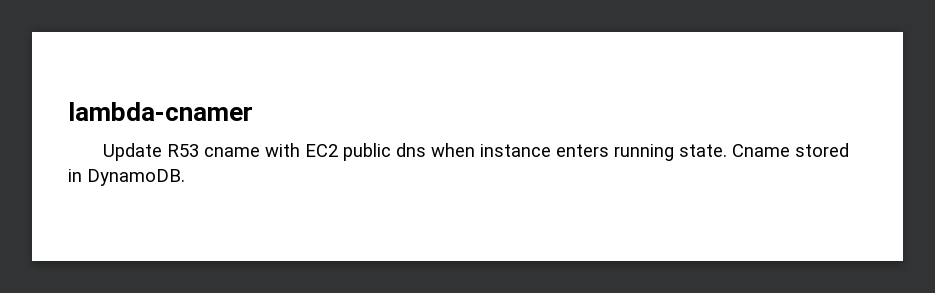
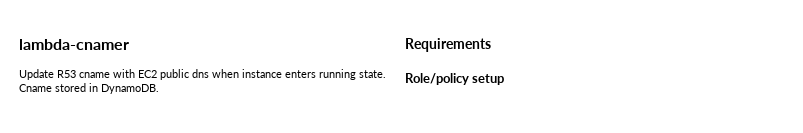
(185, 177) none -> [405,38,491,52] [405,73,505,85] // Requirements // Role/policy setup

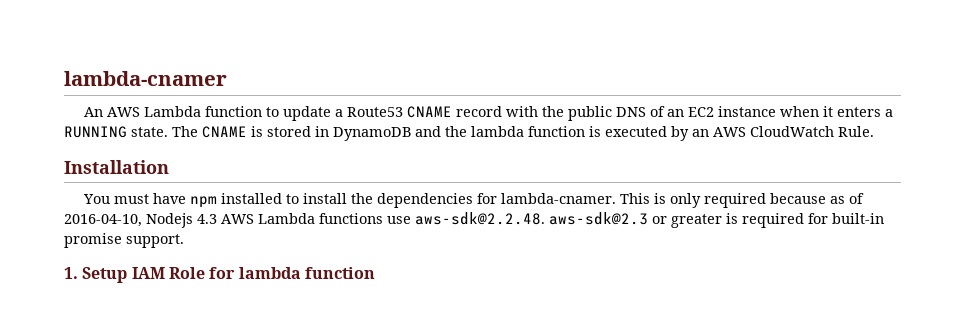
[19,69,386,80] [19,83,159,94] [405,38,491,52] [405,73,505,85] Update R53 cname with EC2 public dns when instance enters running state. Cname stored in DynamoDB. // Requirements // Role/policy setup -> [83,106,893,121] [64,126,874,141] [64,160,169,174] [82,193,864,208] [64,212,884,228] [64,233,184,248] [64,267,375,283] An AWS Lambda function to update a Route53 CNAME record with the public DNS of an EC2 instance when it enters a RUNNING state. The CNAME is stored in DynamoDB and the lambda function is executed by an AWS CloudWatch Rule. // Installation // You must have npm installed to install the dependencies for lambda-cnamer. This is only required because as of 2016-04-10, Nodejs 4.3 AWS Lambda functions use aws-sdk@2.2.48. aws-sdk@2.3 or greater is required for built-in promise support. // 1. Setup IAM Role for lambda function

